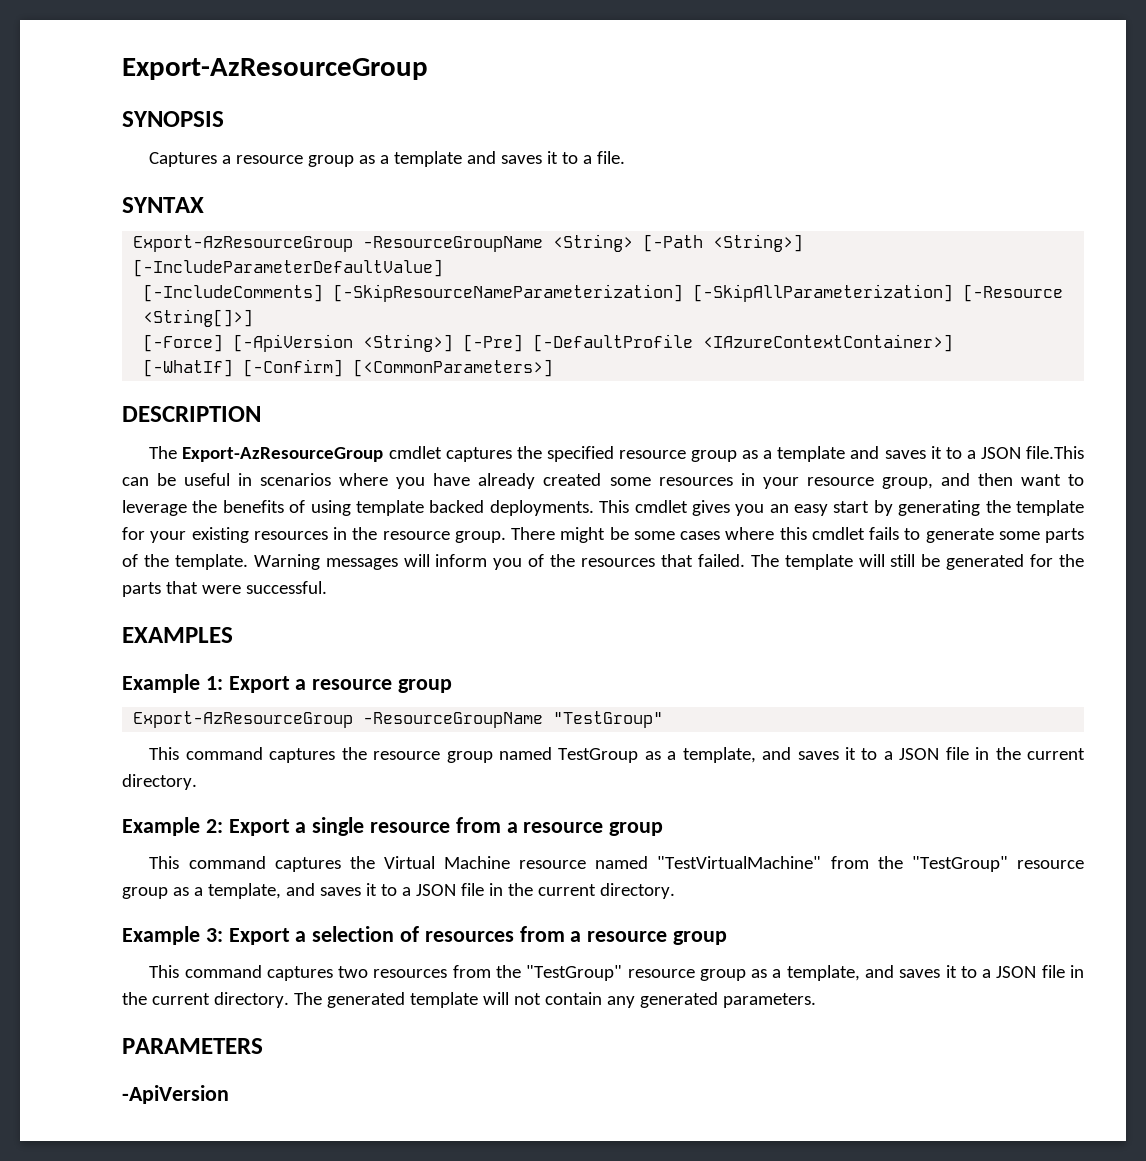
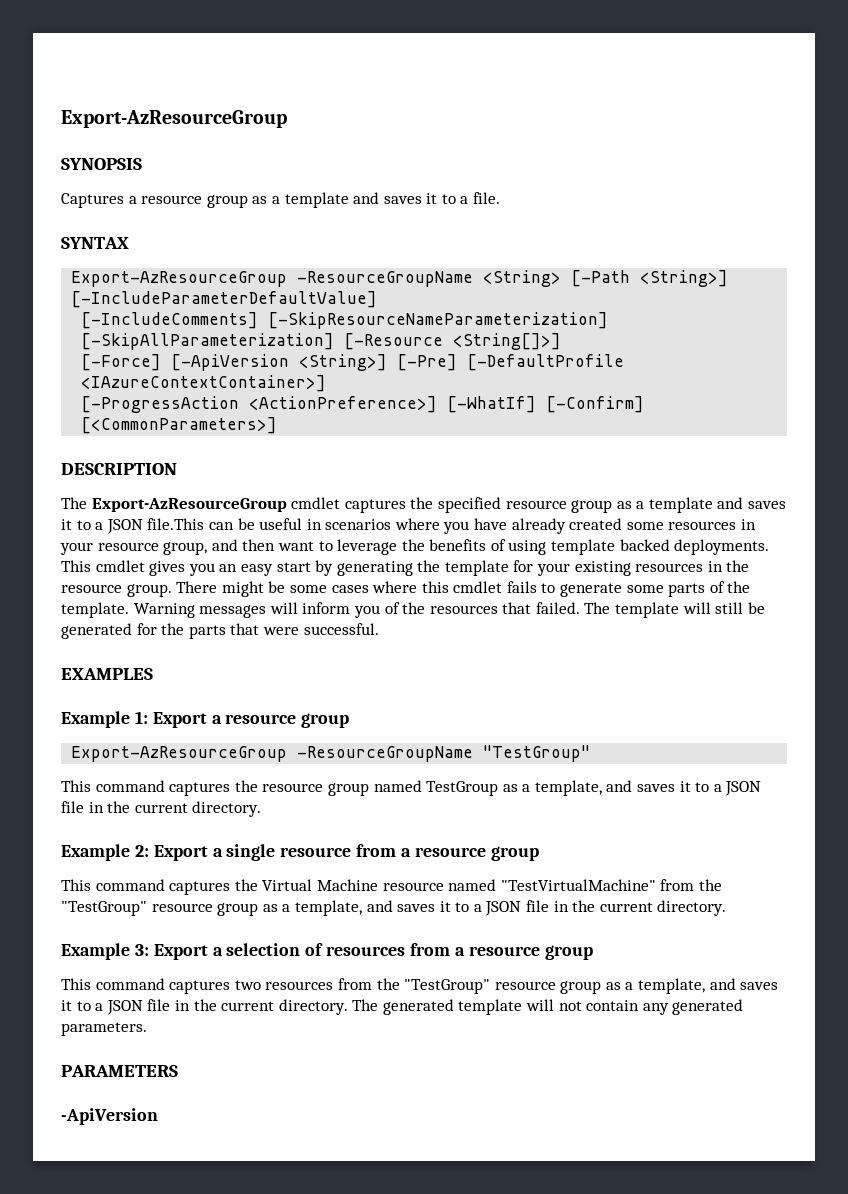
(954, 343) none -> [81,396,438,413] [-ProgressAction <ActionPreference>]

